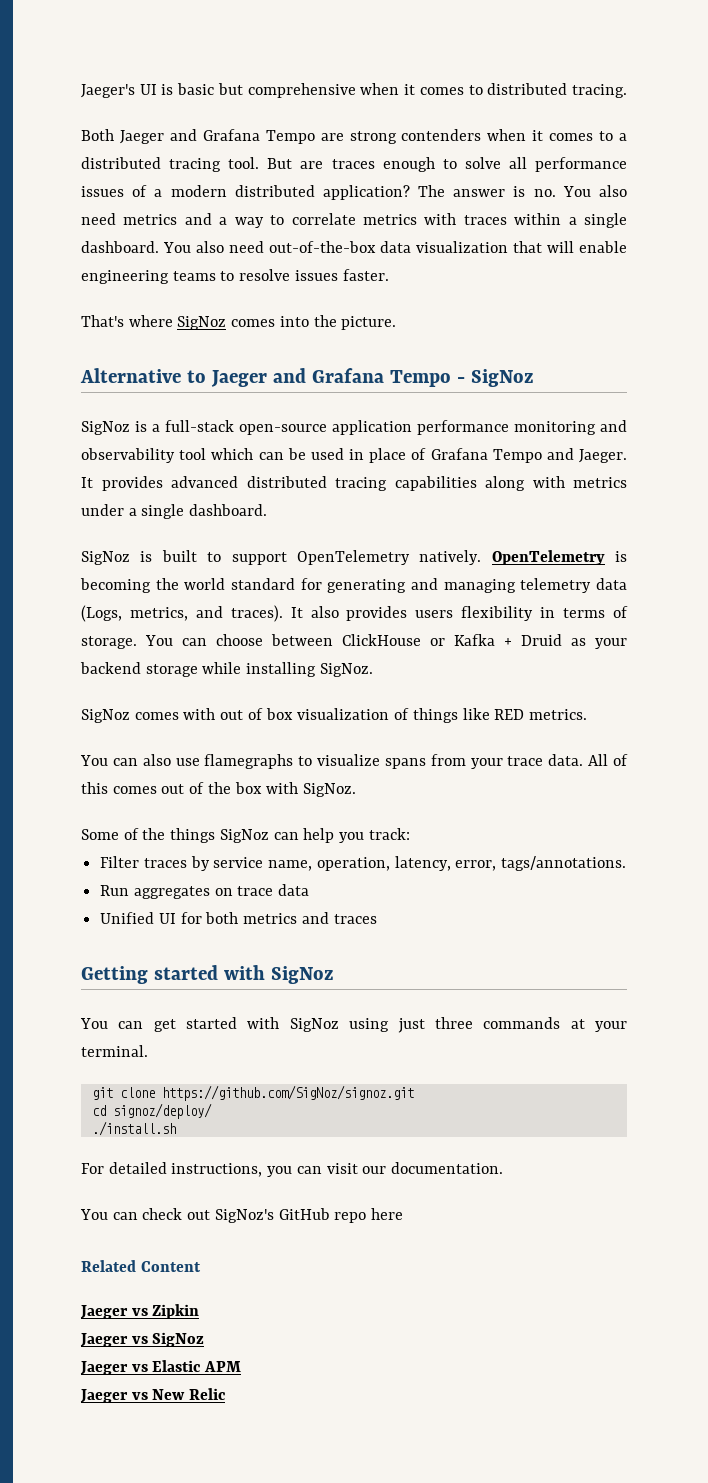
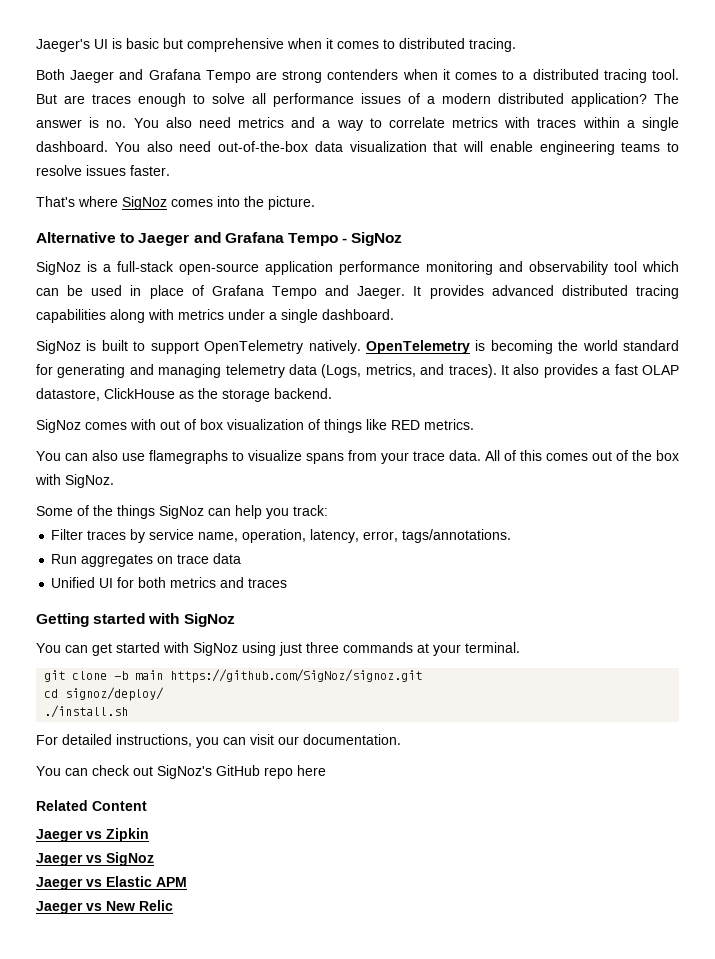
[415,606,629,621] [81,634,627,649] [80,662,373,677] users flexibility in terms of storage. You can choose between ClickHouse or Kafka + Druid as your backend storage while installing SigNoz. -> [602,364,679,375] [36,388,332,402] a fast OLAP datastore, ClickHouse as the storage backend.
(155, 1092) none -> [114,670,164,680] -b main

